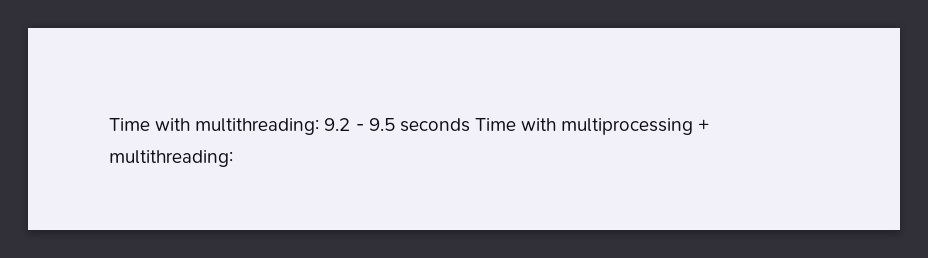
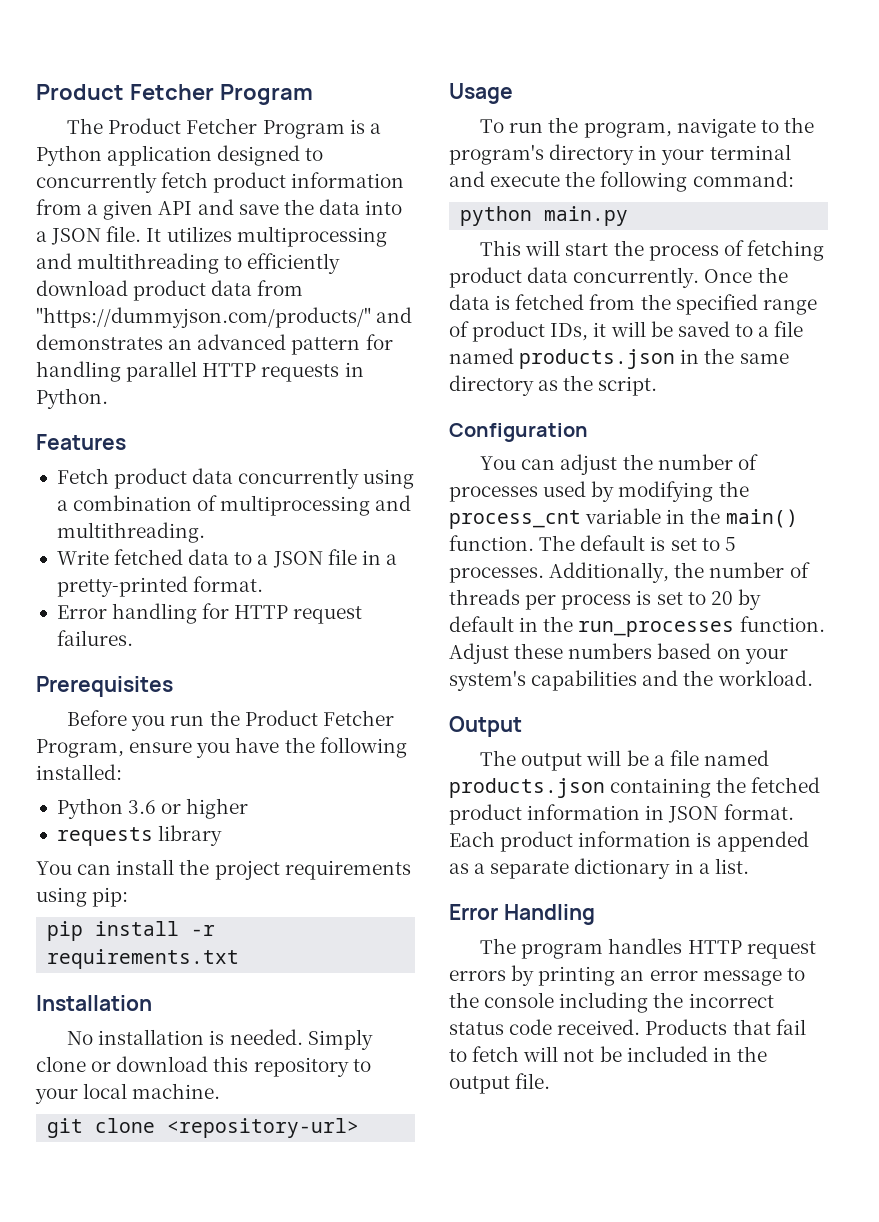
[109,118,710,135] [109,150,233,167] Time with multithreading: 9.2 - 9.5 seconds Time with multiprocessing + multithreading: -> [36,84,313,105] [67,118,381,139] [36,145,324,166] [36,172,405,193] [36,199,403,220] [36,226,387,247] [36,253,341,274] [36,280,304,301] [36,307,413,328] [36,334,393,355] [36,361,364,382] [36,388,108,409] [36,434,126,450] [56,468,415,489] [56,495,412,516] [56,522,205,543] [56,549,397,568] [56,576,264,597] [56,603,363,624] [56,630,133,646] [36,676,173,697] [67,710,394,731] [36,737,407,758] [36,764,122,780] [56,798,249,819] [56,825,223,846] [36,859,411,880] [36,887,129,907] [47,921,216,941] [47,949,240,969] [36,995,152,1011] [67,1029,373,1050] [36,1056,371,1077] [35,1083,221,1104] [47,1118,360,1138] [449,83,513,104] [480,117,814,138] [449,144,791,165] [449,171,794,192] [460,206,629,226] [480,240,824,261] [449,267,788,288] [449,294,817,315] [449,321,804,342] [449,348,789,369] [449,375,658,396] [449,423,588,442] [480,454,758,475] [449,481,749,502] [449,508,798,529] [449,535,736,551] [449,562,810,583] [449,589,761,610] [449,616,825,637] [449,643,788,664] [449,670,813,691] [449,716,522,737] [480,750,769,771] [449,777,821,798] [449,804,794,825] [449,831,809,852] [449,858,749,879] [449,904,595,925] [480,938,816,959] [449,965,805,986] [449,992,774,1013] [449,1019,806,1035] [449,1046,767,1062] [449,1073,551,1094] Product Fetcher Program // The Product Fetcher Program is a Python application designed to concurrently fetch product information from a given API and save the data into a JSON file. It utilizes multiprocessing and multithreading to efficiently download product data from "https://dummyjson.com/products/" and demonstrates an advanced pattern for handling parallel HTTP requests in Python. // Features // Fetch product data concurrently using a combination of multiprocessing and multithreading. // Write fetched data to a JSON file in a pretty-printed format. // Error handling for HTTP request failures. // Prerequisites // Before you run the Product Fetcher Program, ensure you have the following installed: // Python 3.6 or higher // requests library // You can install the project requirements using pip: // pip install -r requirements.txt // Installation // No installation is needed. Simply clone or download this repository to your local machine. // git clone <repository-url> // Usage // To run the program, navigate to the program's directory in your terminal and execute the following command: // python main.py // This will start the process of fetching product data concurrently. Once the data is fetched from the specified range of product IDs, it will be saved to a file named products.json in the same directory as the script. // Configuration // You can adjust the number of processes used by modifying the process_cnt variable in the main() function. The default is set to 5 processes. Additionally, the number of threads per process is set to 20 by default in the run_processes function. Adjust these numbers based on your system's capabilities and the workload. // Output // The output will be a file named products.json containing the fetched product information in JSON format. Each product information is appended as a separate dictionary in a list. // Error Handling // The program handles HTTP request errors by printing an error message to the console including the incorrect status code received. Products that fail to fetch will not be included in the output file.

